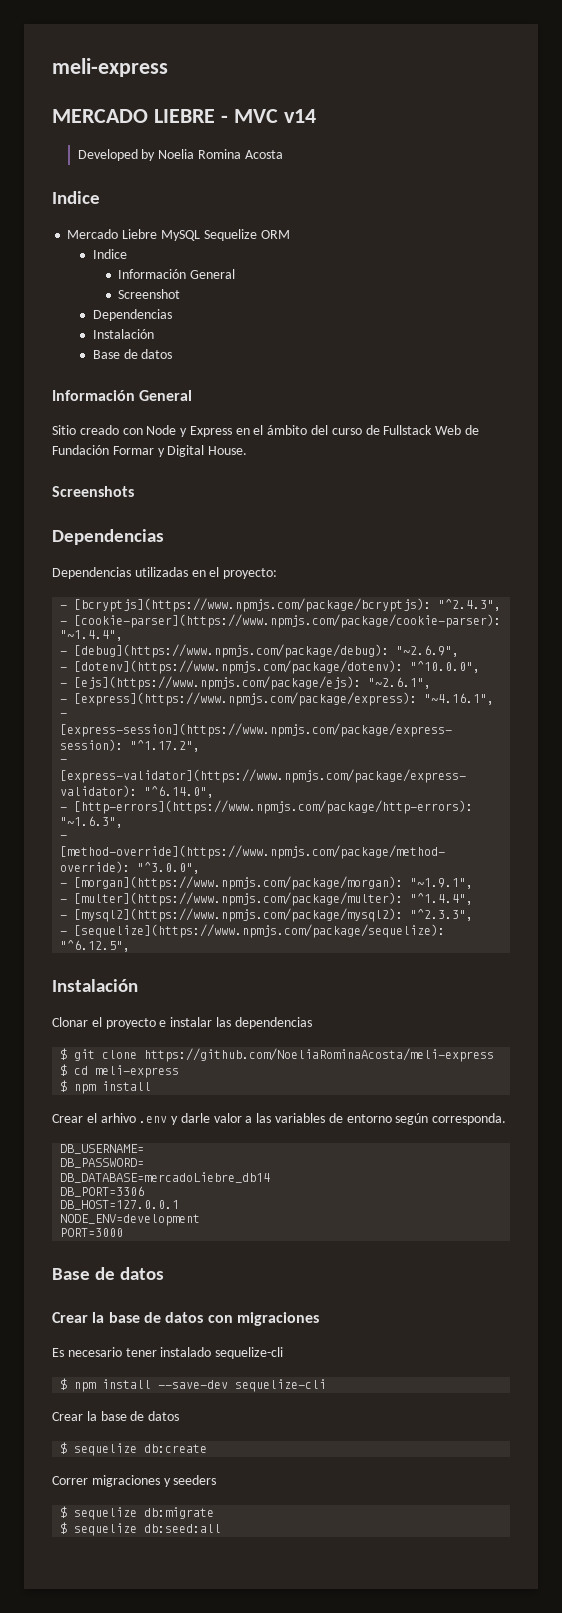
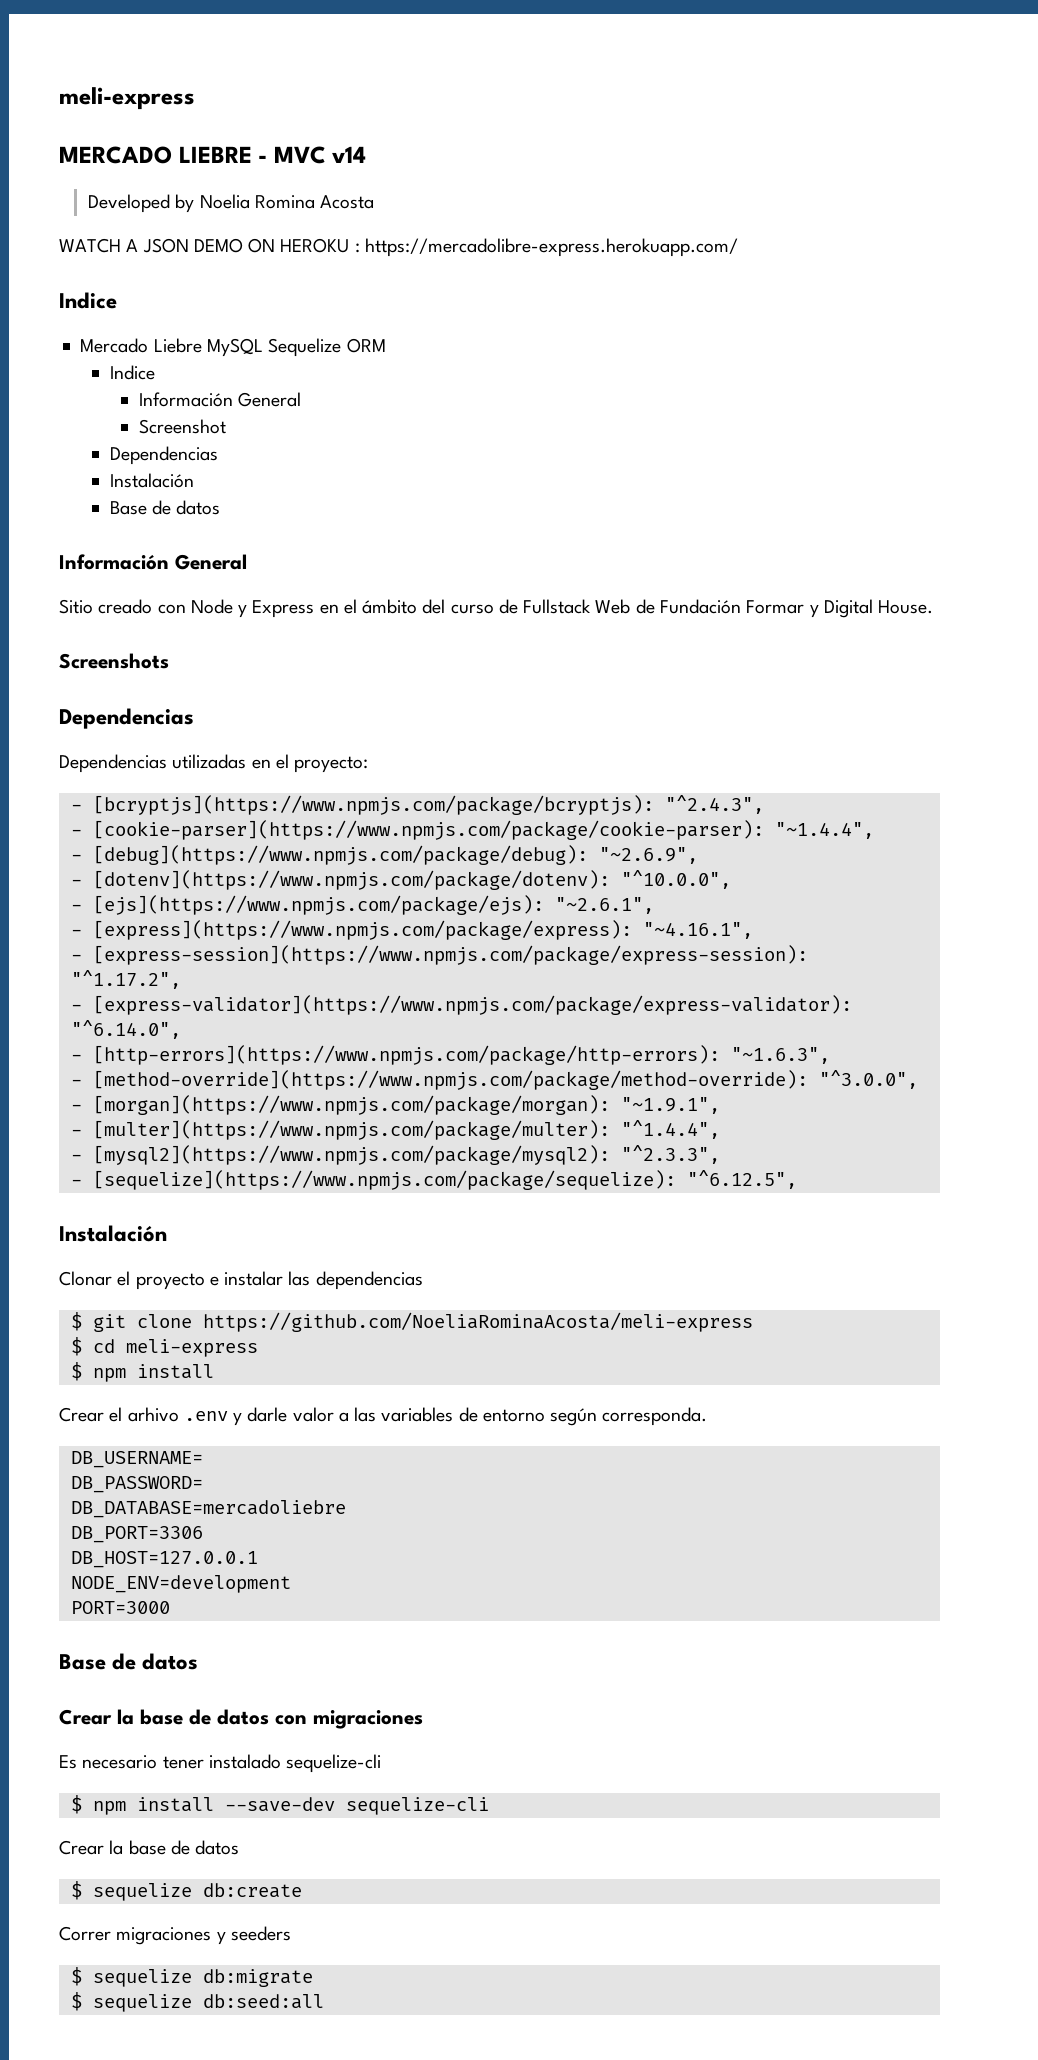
(283, 154) none -> [59,238,738,257] // WATCH A JSON DEMO ON HEROKU : https://mercadolibre-express.herokuapp.com/
[60,1172,271,1183] DB_DATABASE=mercadoLiebre_db14 -> [70,1500,346,1518] DB_DATABASE=mercadoliebre

